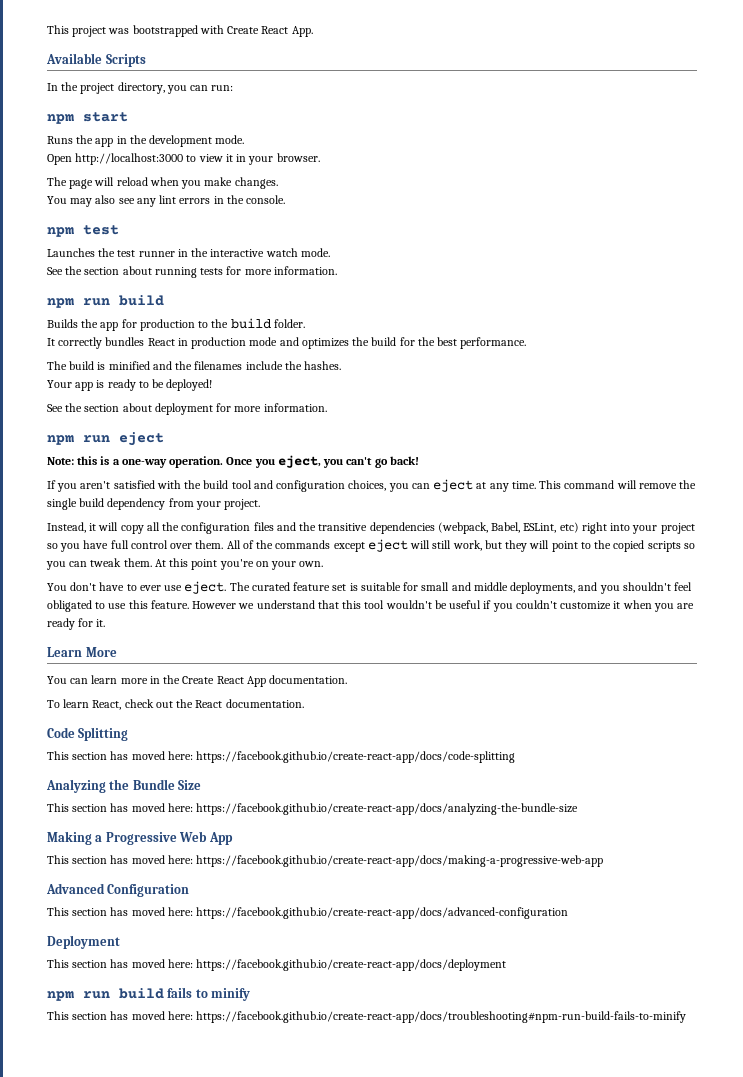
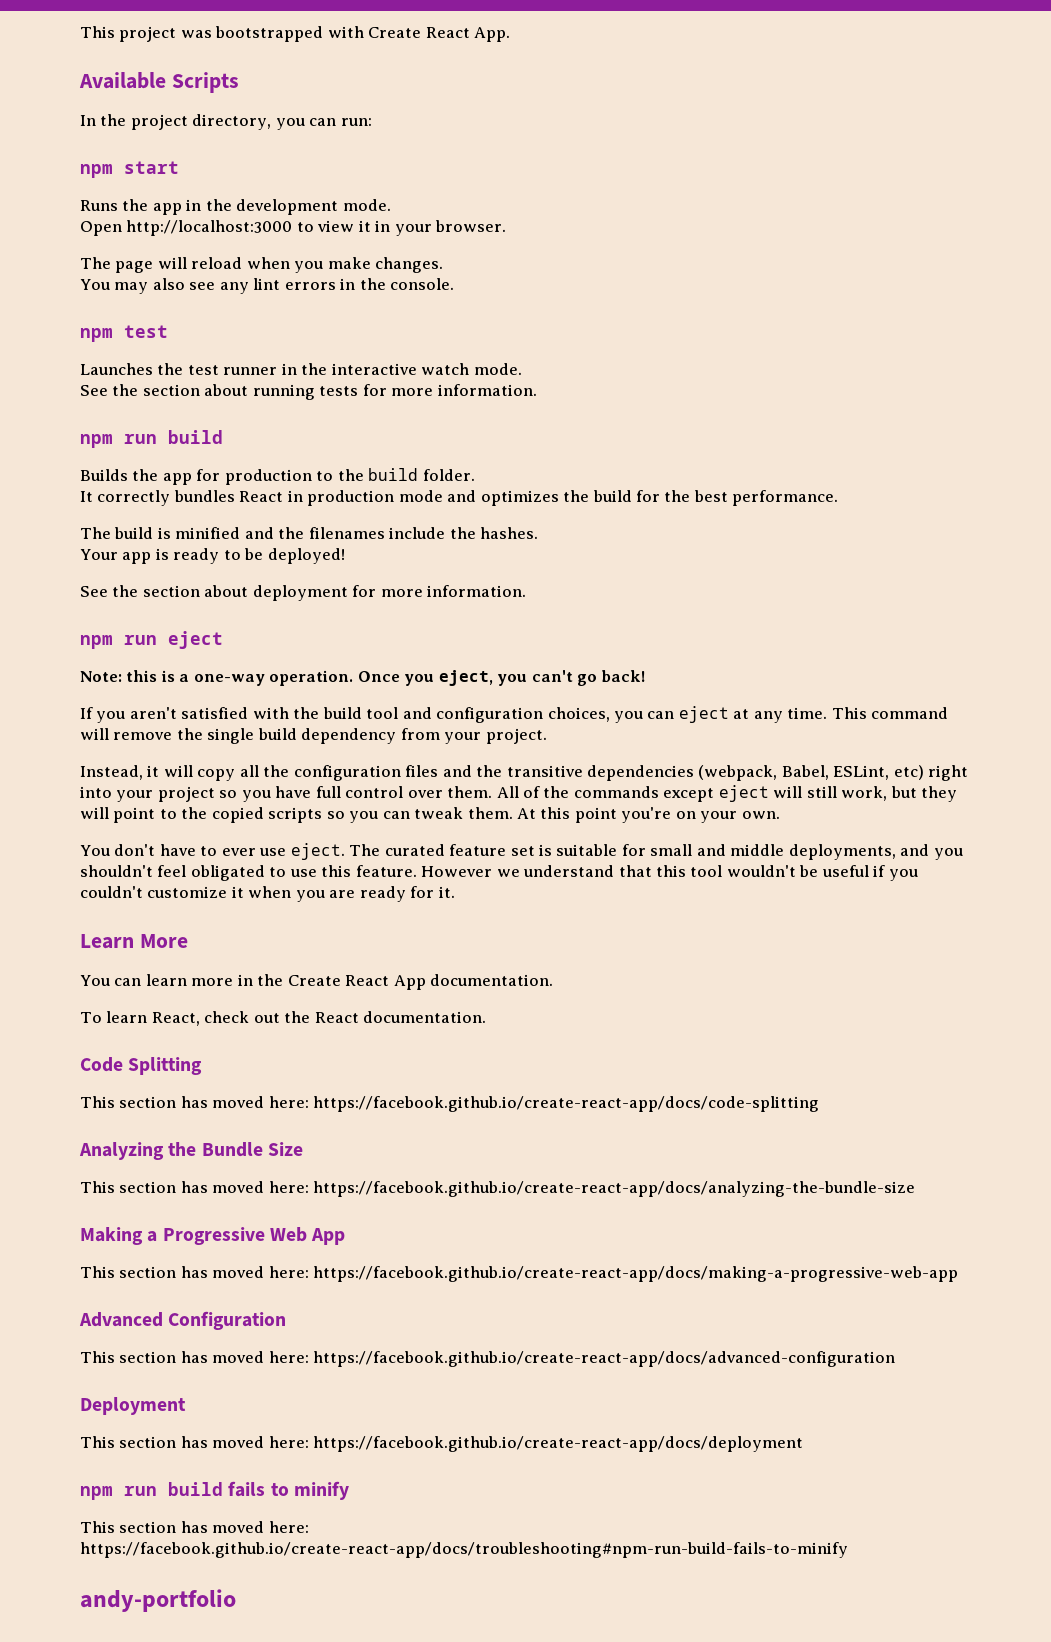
(687, 1017) none -> [80,1589,236,1612] // andy-portfolio

